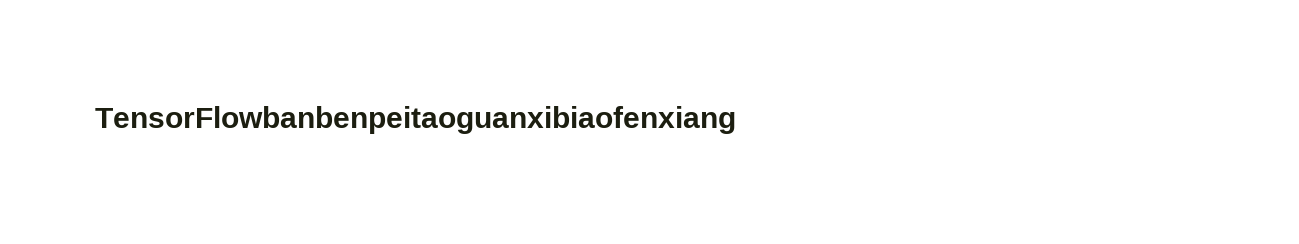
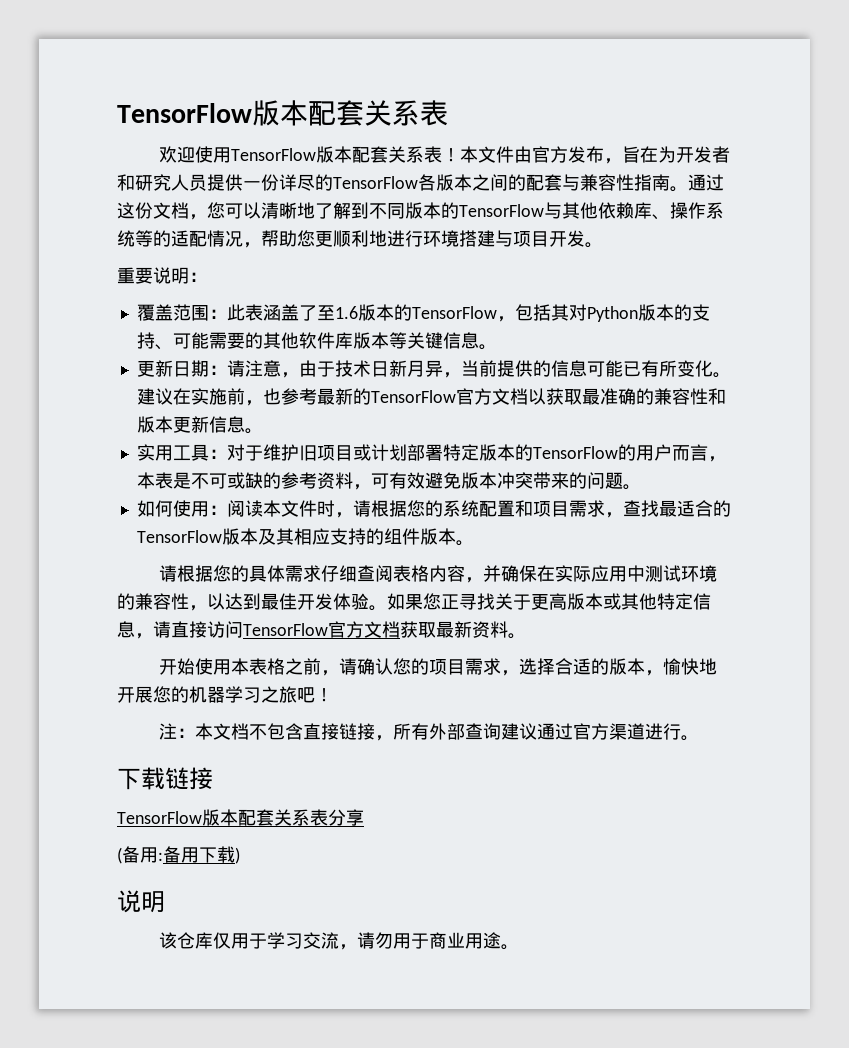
[95,106,736,134] TensorFlowbanbenpeitaoguanxibiaofenxiang -> [117,100,448,126] [158,146,730,164] [117,174,724,192] [117,202,724,220] [117,230,603,248] [117,267,207,284] [136,304,710,322] [136,332,497,350] [136,360,731,378] [136,388,726,406] [136,416,263,434] [136,444,726,462] [136,472,641,490] [136,500,731,518] [136,528,474,546] [158,565,717,583] [117,593,711,611] [117,621,526,639] [158,658,717,676] [117,686,333,703] [158,723,699,741] [117,767,213,790] [117,809,364,826] [117,846,240,864] [117,890,165,913] [158,932,519,950] TensorFlow版本配套关系表 // 欢迎使用TensorFlow版本配套关系表！本文件由官方发布，旨在为开发者和研究人员提供一份详尽的TensorFlow各版本之间的配套与兼容性指南。通过这份文档，您可以清晰地了解到不同版本的TensorFlow与其他依赖库、操作系统等的适配情况，帮助您更顺利地进行环境搭建与项目开发。 // 重要说明： // 覆盖范围：此表涵盖了至1.6版本的TensorFlow，包括其对Python版本的支持、可能需要的其他软件库版本等关键信息。 // 更新日期：请注意，由于技术日新月异，当前提供的信息可能已有所变化。建议在实施前，也参考最新的TensorFlow官方文档以获取最准确的兼容性和版本更新信息。 // 实用工具：对于维护旧项目或计划部署特定版本的TensorFlow的用户而言，本表是不可或缺的参考资料，可有效避免版本冲突带来的问题。 // 如何使用：阅读本文件时，请根据您的系统配置和项目需求，查找最适合的TensorFlow版本及其相应支持的组件版本。 // 请根据您的具体需求仔细查阅表格内容，并确保在实际应用中测试环境的兼容性，以达到最佳开发体验。如果您正寻找关于更高版本或其他特定信息，请直接访问TensorFlow官方文档获取最新资料。 // 开始使用本表格之前，请确认您的项目需求，选择合适的版本，愉快地开展您的机器学习之旅吧！ // 注：本文档不包含直接链接，所有外部查询建议通过官方渠道进行。 // 下载链接 // TensorFlow版本配套关系表分享 // (备用:备用下载) // 说明 // 该仓库仅用于学习交流，请勿用于商业用途。

